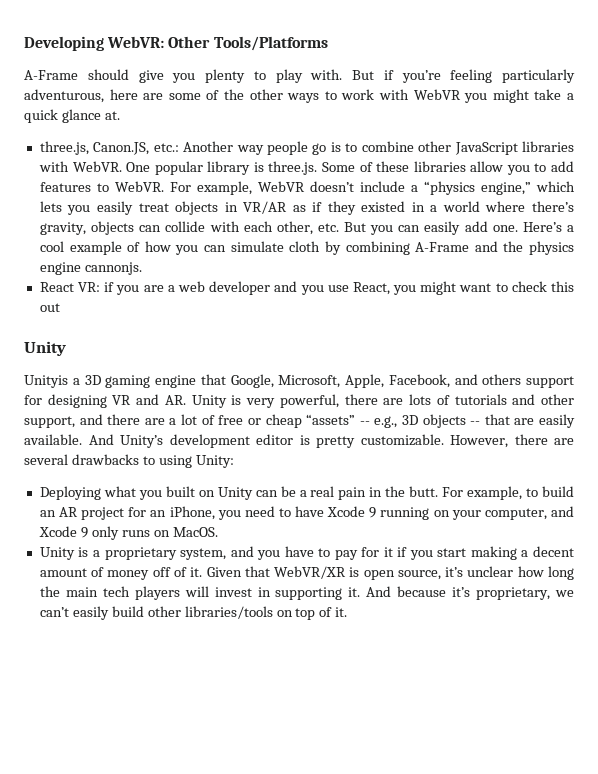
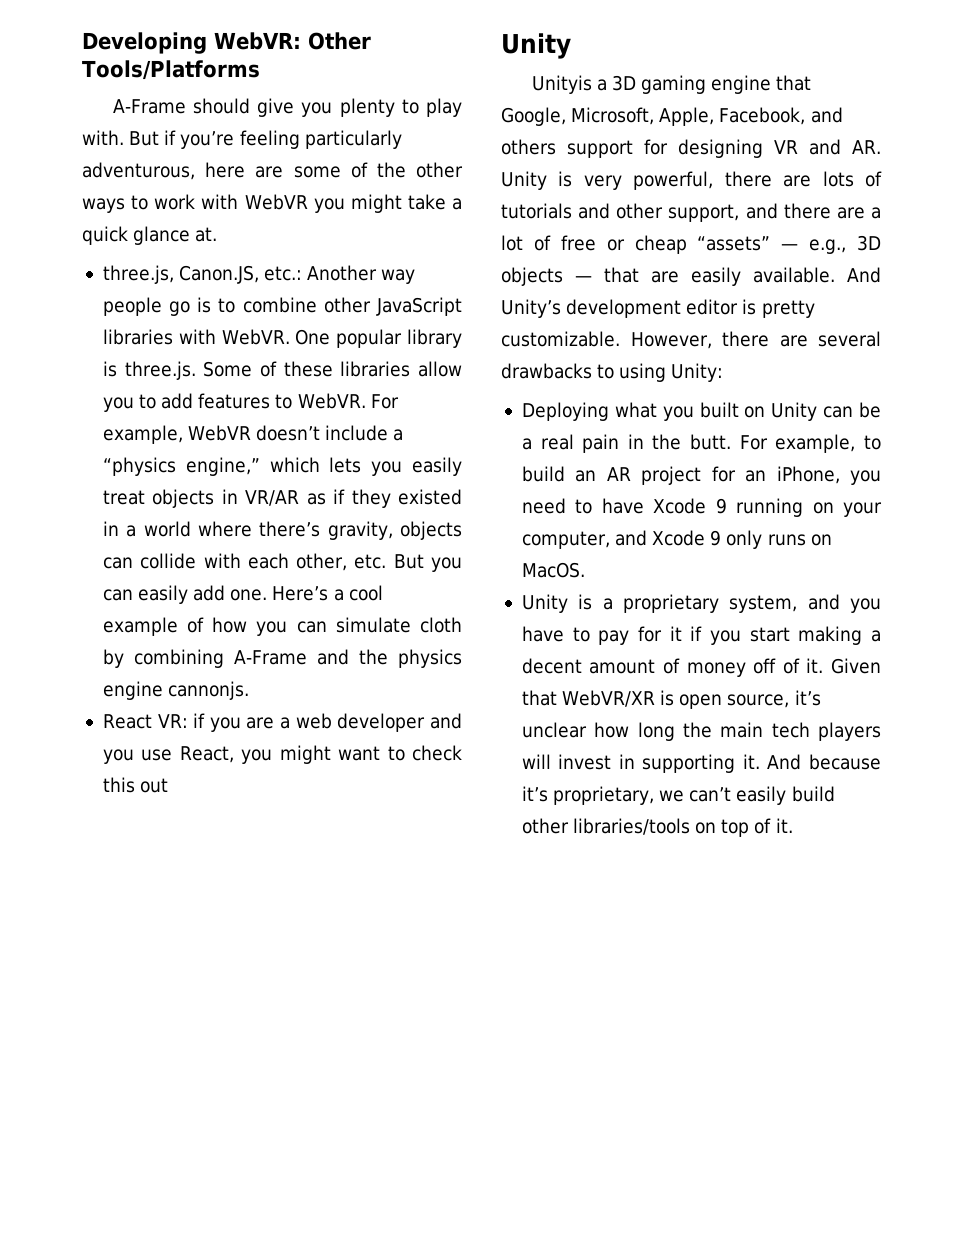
[359,421,370,425] -- -> [781,244,799,250] —
[470,421,481,425] -- -> [575,276,592,282] —

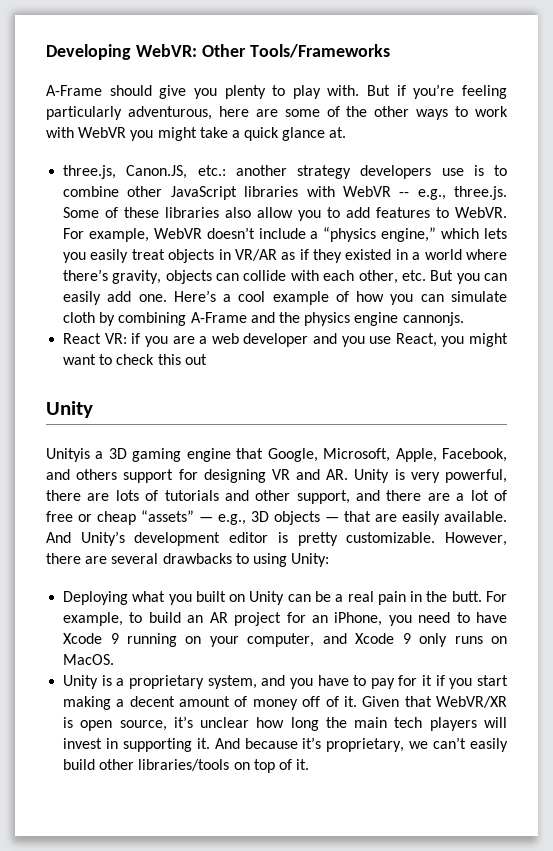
[82,60,260,80] Tools/Platforms -> [249,44,390,58] Tools/Frameworks
[307,265,416,284] [102,297,191,316] Another way people go -> [235,165,464,179] another strategy developers use
[221,329,463,348] [102,361,117,377] WebVR. One popular library is -> [342,186,446,200] WebVR -- e.g.,
(411, 369) none -> [225,207,252,218] also

